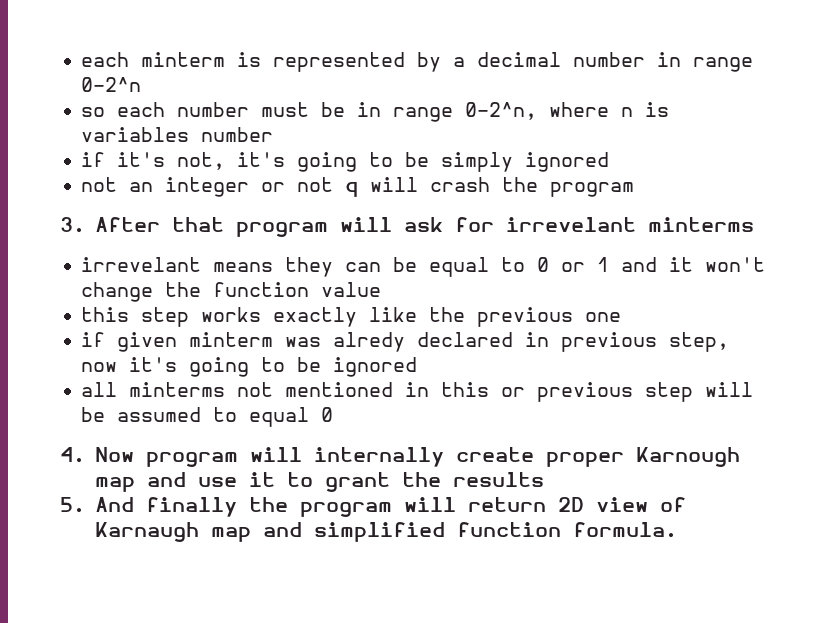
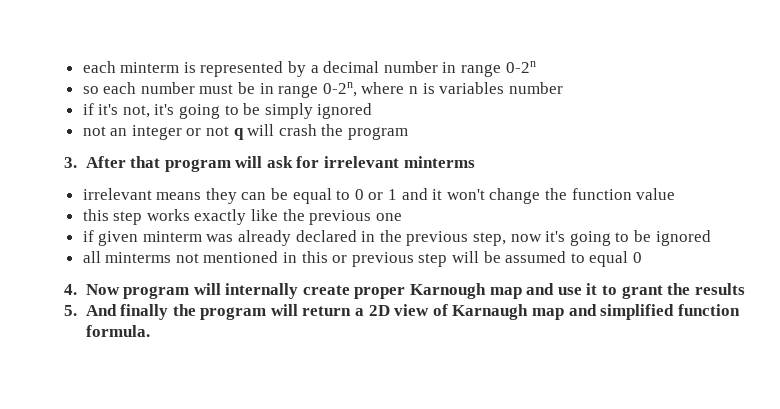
[81,77,142,92] 0-2^n -> [505,61,536,73] 0-2n
[465,102,538,120] 0-2^n, -> [322,82,357,97] 0-2n,
[505,217,636,232] irrevelant -> [324,156,400,168] irrelevant
[81,257,202,272] irrevelant -> [82,188,152,200] irrelevant
[333,332,406,352] alredy -> [238,230,292,246] already
(550, 339) none -> [379,230,402,242] the
(546, 504) none -> [355,308,365,316] a

